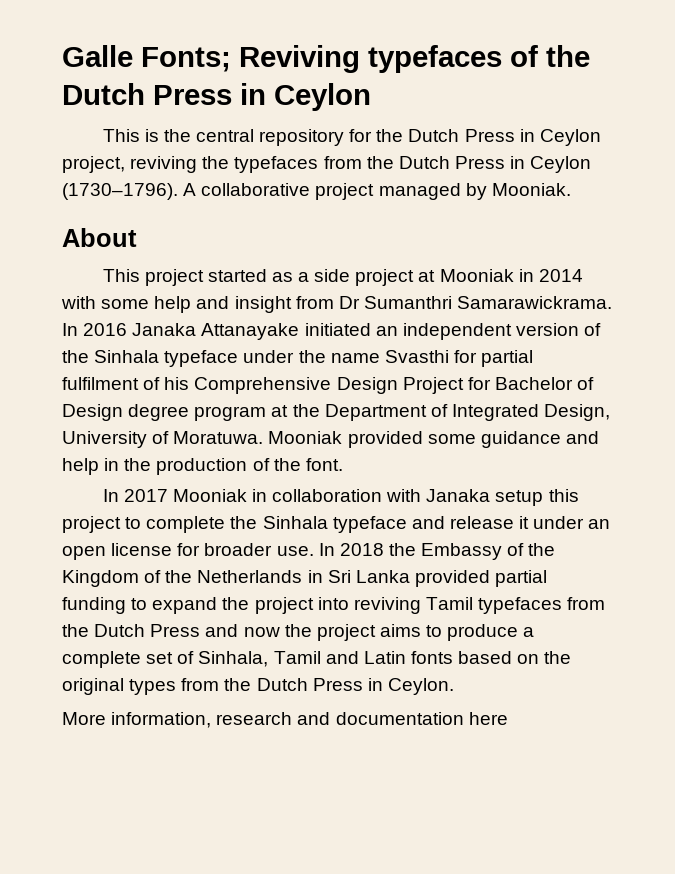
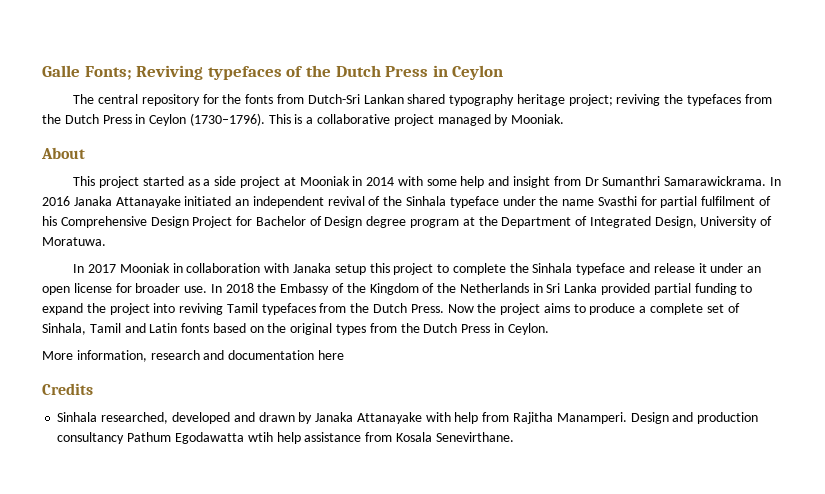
[102,129,191,142] This is the -> [73,94,95,104] The
[408,129,601,146] [62,156,125,173] Dutch Press in Ceylon project, -> [245,94,613,106] fonts from Dutch-Sri Lankan shared typography heritage project;
[183,183,197,196] A -> [268,114,314,124] This is a
[515,323,579,336] version -> [327,196,365,206] revival
[268,431,599,448] [62,458,343,475] Mooniak provided some guidance and help in the production of the font. -> (106, 241) none
[150,624,280,637] Press and now -> [410,304,474,313] Press. Now
(508, 718) none -> [42,383,93,395] [57,412,759,424] [57,432,514,444] // Credits // Sinhala researched, developed and drawn by Janaka Attanayake with help from Rajitha Manamperi. Design and production consultancy Pathum Egodawatta wtih help assistance from Kosala Senevirthane.

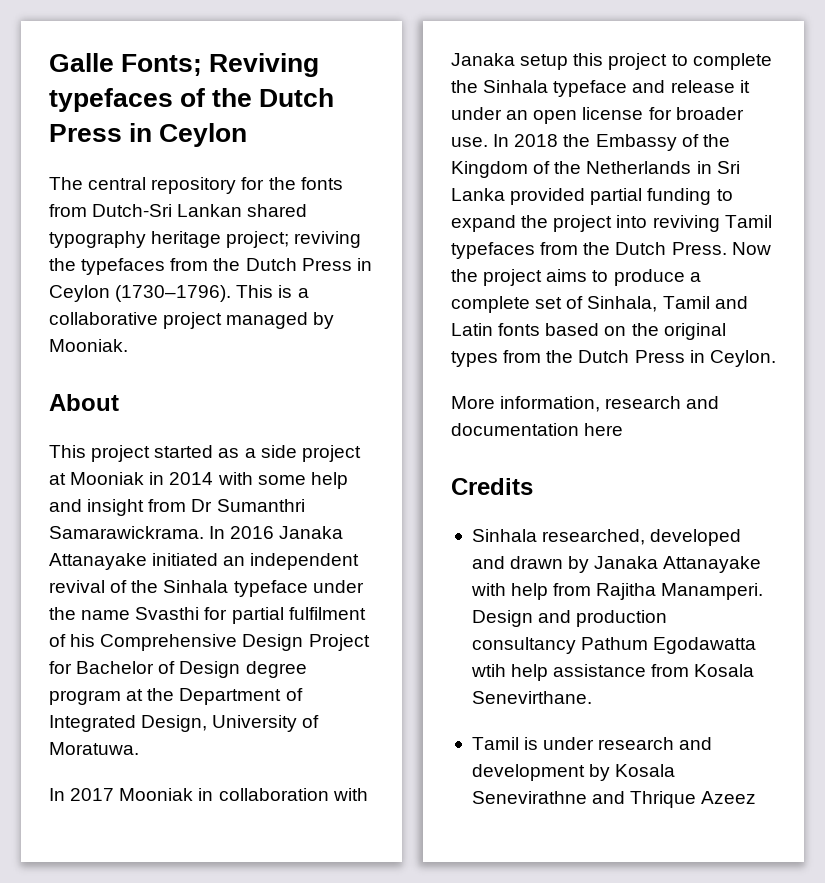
(514, 437) none -> [471,737,713,750] [471,764,676,781] [471,791,757,808] // Tamil is under research and development by Kosala Senevirathne and Thrique Azeez

